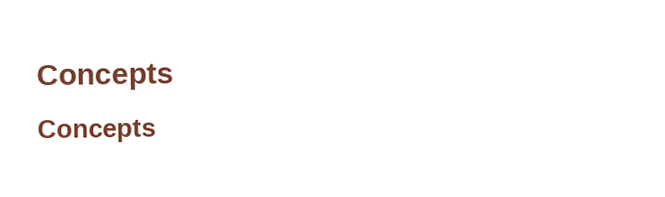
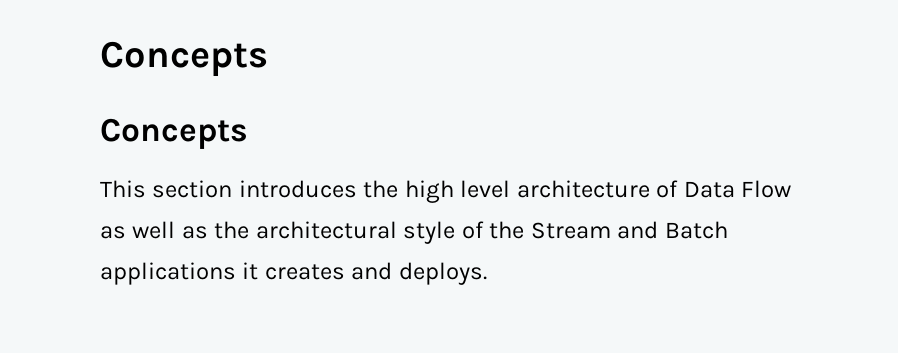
(156, 131) none -> [100,180,792,203] [100,221,728,244] [100,262,487,285] // This section introduces the high level architecture of Data Flow as well as the architectural style of the Stream and Batch applications it creates and deploys.

